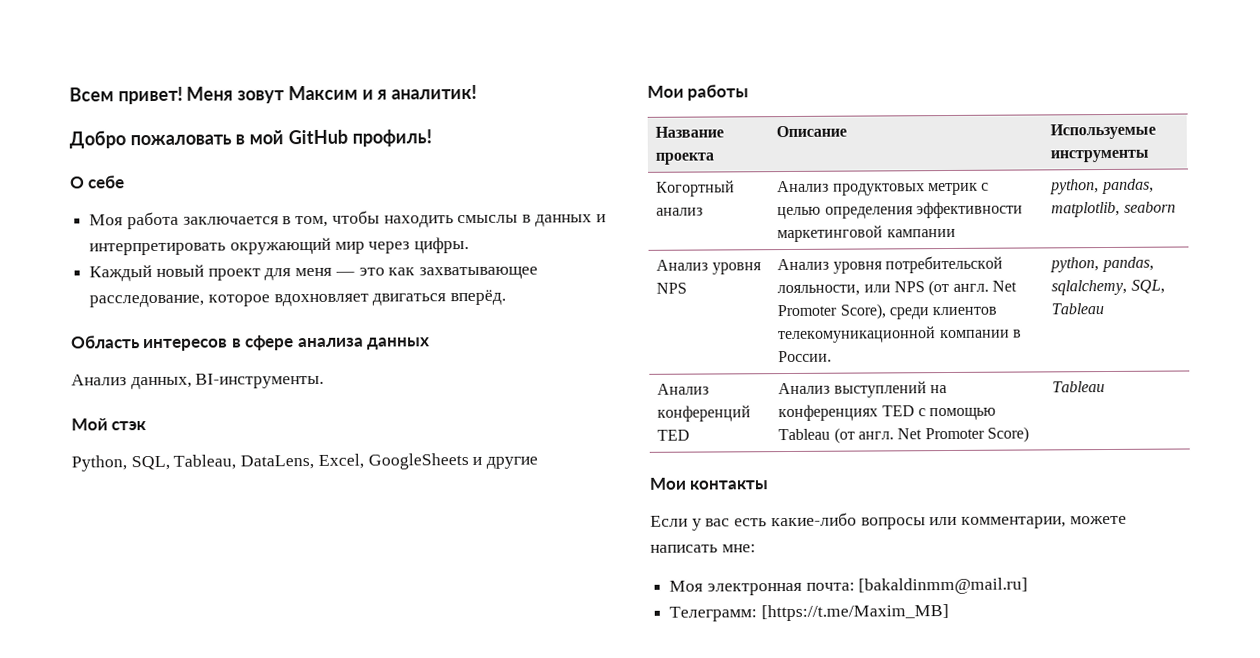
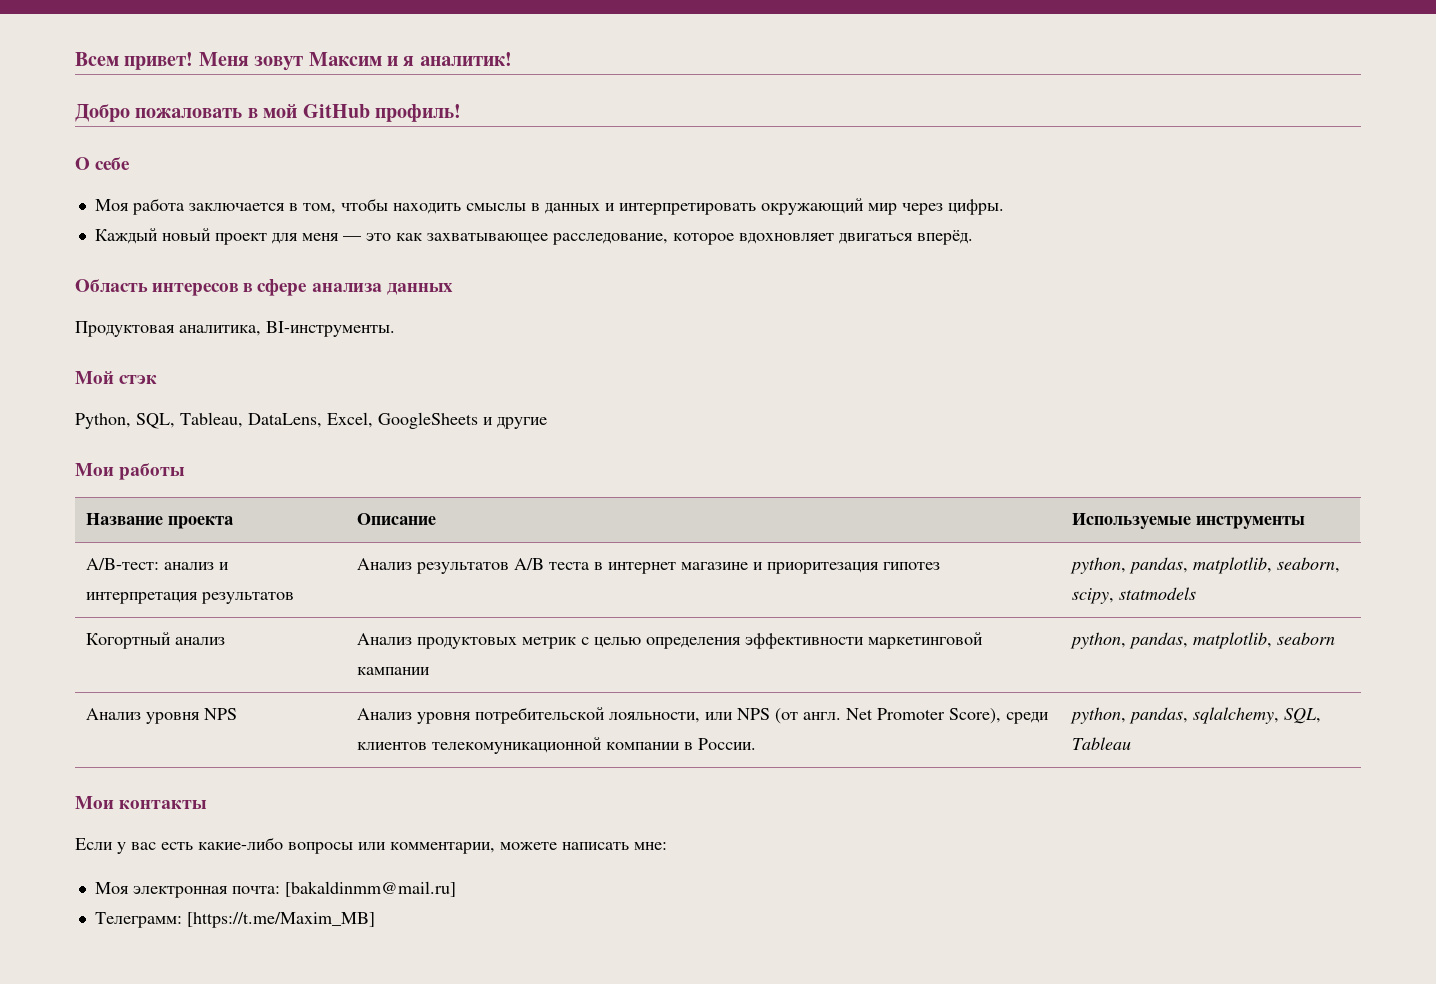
[71,374,192,390] Анализ данных, -> [75,321,261,337] Продуктовая аналитика,
(1150, 156) none -> [85,558,229,570] [85,592,294,604] [356,558,940,574] [1069,557,1340,574] [1071,587,1196,604] // A/B-тест: анализ и интерпретация результатов | Анализ результатов A/B теста в интернет магазине и приоритезация гипотез | python, pandas, matplotlib, seaborn, scipy, statmodels
[657,383,710,395] [657,405,752,422] [657,429,691,441] [778,381,948,398] [778,404,997,422] [778,426,1030,444] [1052,381,1106,393] // Анализ конференций TED | Анализ выступлений на конференциях TED с помощью Tableau (от англ. Net Promoter Score) | Tableau -> (1131, 743) none

